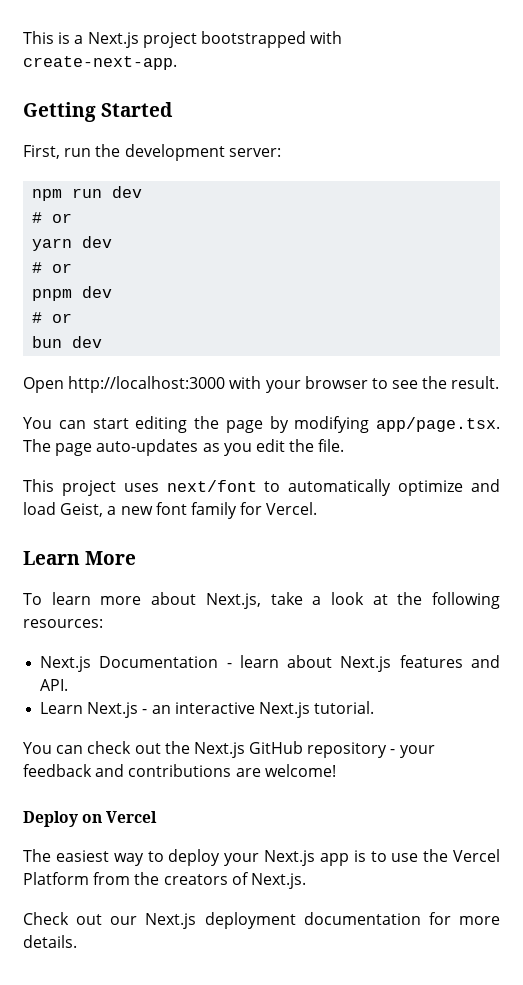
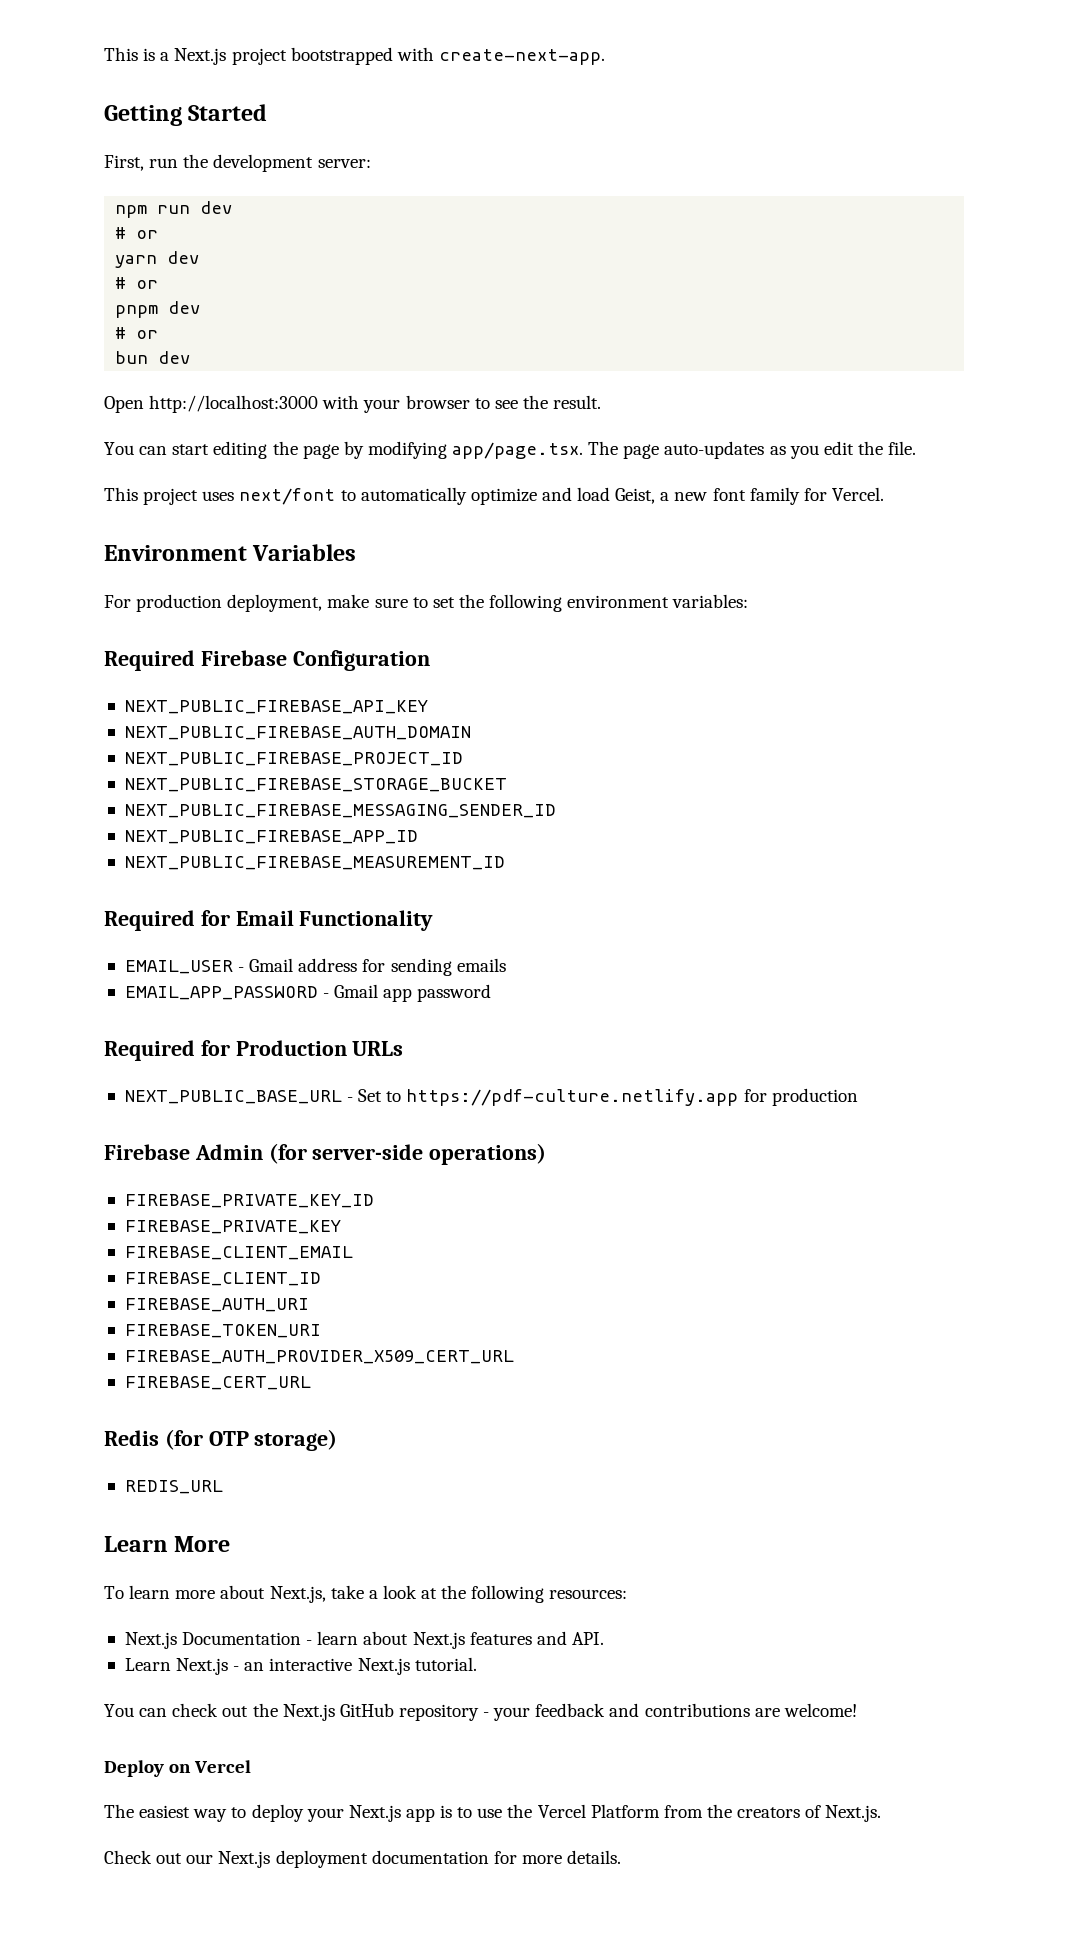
(318, 508) none -> [104,544,357,561] [104,594,749,612] [104,650,430,671] [124,700,428,714] [124,726,471,740] [124,752,463,766] [124,778,507,792] [124,804,556,818] [124,830,418,844] [124,856,505,870] [104,910,434,931] [124,958,506,976] [124,984,492,1002] [104,1040,404,1061] [124,1088,858,1106] [104,1143,547,1165] [124,1194,374,1208] [124,1220,341,1234] [124,1246,353,1260] [124,1272,321,1286] [124,1298,309,1312] [124,1324,321,1338] [124,1350,514,1364] [124,1376,311,1390] [104,1429,338,1451] [124,1480,223,1494] // Environment Variables // For production deployment, make sure to set the following environment variables: // Required Firebase Configuration // NEXT_PUBLIC_FIREBASE_API_KEY // NEXT_PUBLIC_FIREBASE_AUTH_DOMAIN // NEXT_PUBLIC_FIREBASE_PROJECT_ID // NEXT_PUBLIC_FIREBASE_STORAGE_BUCKET // NEXT_PUBLIC_FIREBASE_MESSAGING_SENDER_ID // NEXT_PUBLIC_FIREBASE_APP_ID // NEXT_PUBLIC_FIREBASE_MEASUREMENT_ID // Required for Email Functionality // EMAIL_USER - Gmail address for sending emails // EMAIL_APP_PASSWORD - Gmail app password // Required for Production URLs // NEXT_PUBLIC_BASE_URL - Set to https://pdf-culture.netlify.app for production // Firebase Admin (for server-side operations) // FIREBASE_PRIVATE_KEY_ID // FIREBASE_PRIVATE_KEY // FIREBASE_CLIENT_EMAIL // FIREBASE_CLIENT_ID // FIREBASE_AUTH_URI // FIREBASE_TOKEN_URI // FIREBASE_AUTH_PROVIDER_X509_CERT_URL // FIREBASE_CERT_URL // Redis (for OTP storage) // REDIS_URL

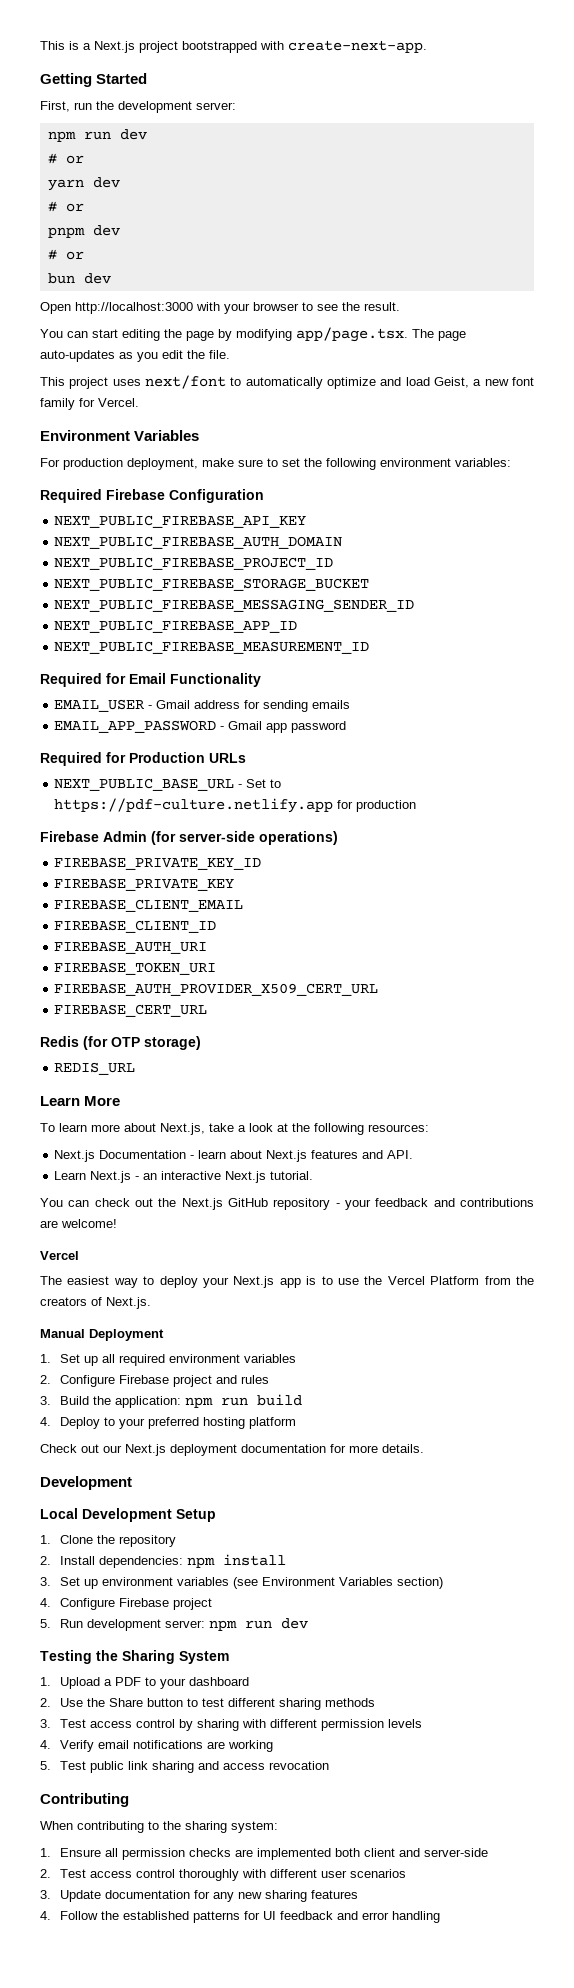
[104,1760,192,1777] Deploy on -> (117, 1223) none
(882, 1813) none -> [40,1329,164,1341] [40,1354,297,1366] [40,1375,270,1387] [40,1394,303,1408] [40,1417,297,1429] // Manual Deployment // 1. Set up all required environment variables // 2. Configure Firebase project and rules // 3. Build the application: npm run build // 4. Deploy to your preferred hosting platform
(622, 1857) none -> [40,1476,132,1490] [40,1508,216,1522] [40,1535,177,1547] [40,1554,287,1568] [40,1577,444,1589] [40,1598,213,1610] [40,1618,309,1631] [40,1650,229,1664] [40,1677,250,1689] [40,1698,376,1710] [40,1719,423,1731] [40,1740,274,1752] [40,1761,330,1773] [40,1793,129,1807] [40,1821,278,1833] [40,1848,489,1860] [40,1869,407,1881] [40,1890,359,1902] [40,1911,441,1923] // Development // Local Development Setup // 1. Clone the repository // 2. Install dependencies: npm install // 3. Set up environment variables (see Environment Variables section) // 4. Configure Firebase project // 5. Run development server: npm run dev // Testing the Sharing System // 1. Upload a PDF to your dashboard // 2. Use the Share button to test different sharing methods // 3. Test access control by sharing with different permission levels // 4. Verify email notifications are working // 5. Test public link sharing and access revocation // Contributing // When contributing to the sharing system: // 1. Ensure all permission checks are implemented both client and server-side // 2. Test access control thoroughly with different user scenarios // 3. Update documentation for any new sharing features // 4. Follow the established patterns for UI feedback and error handling

